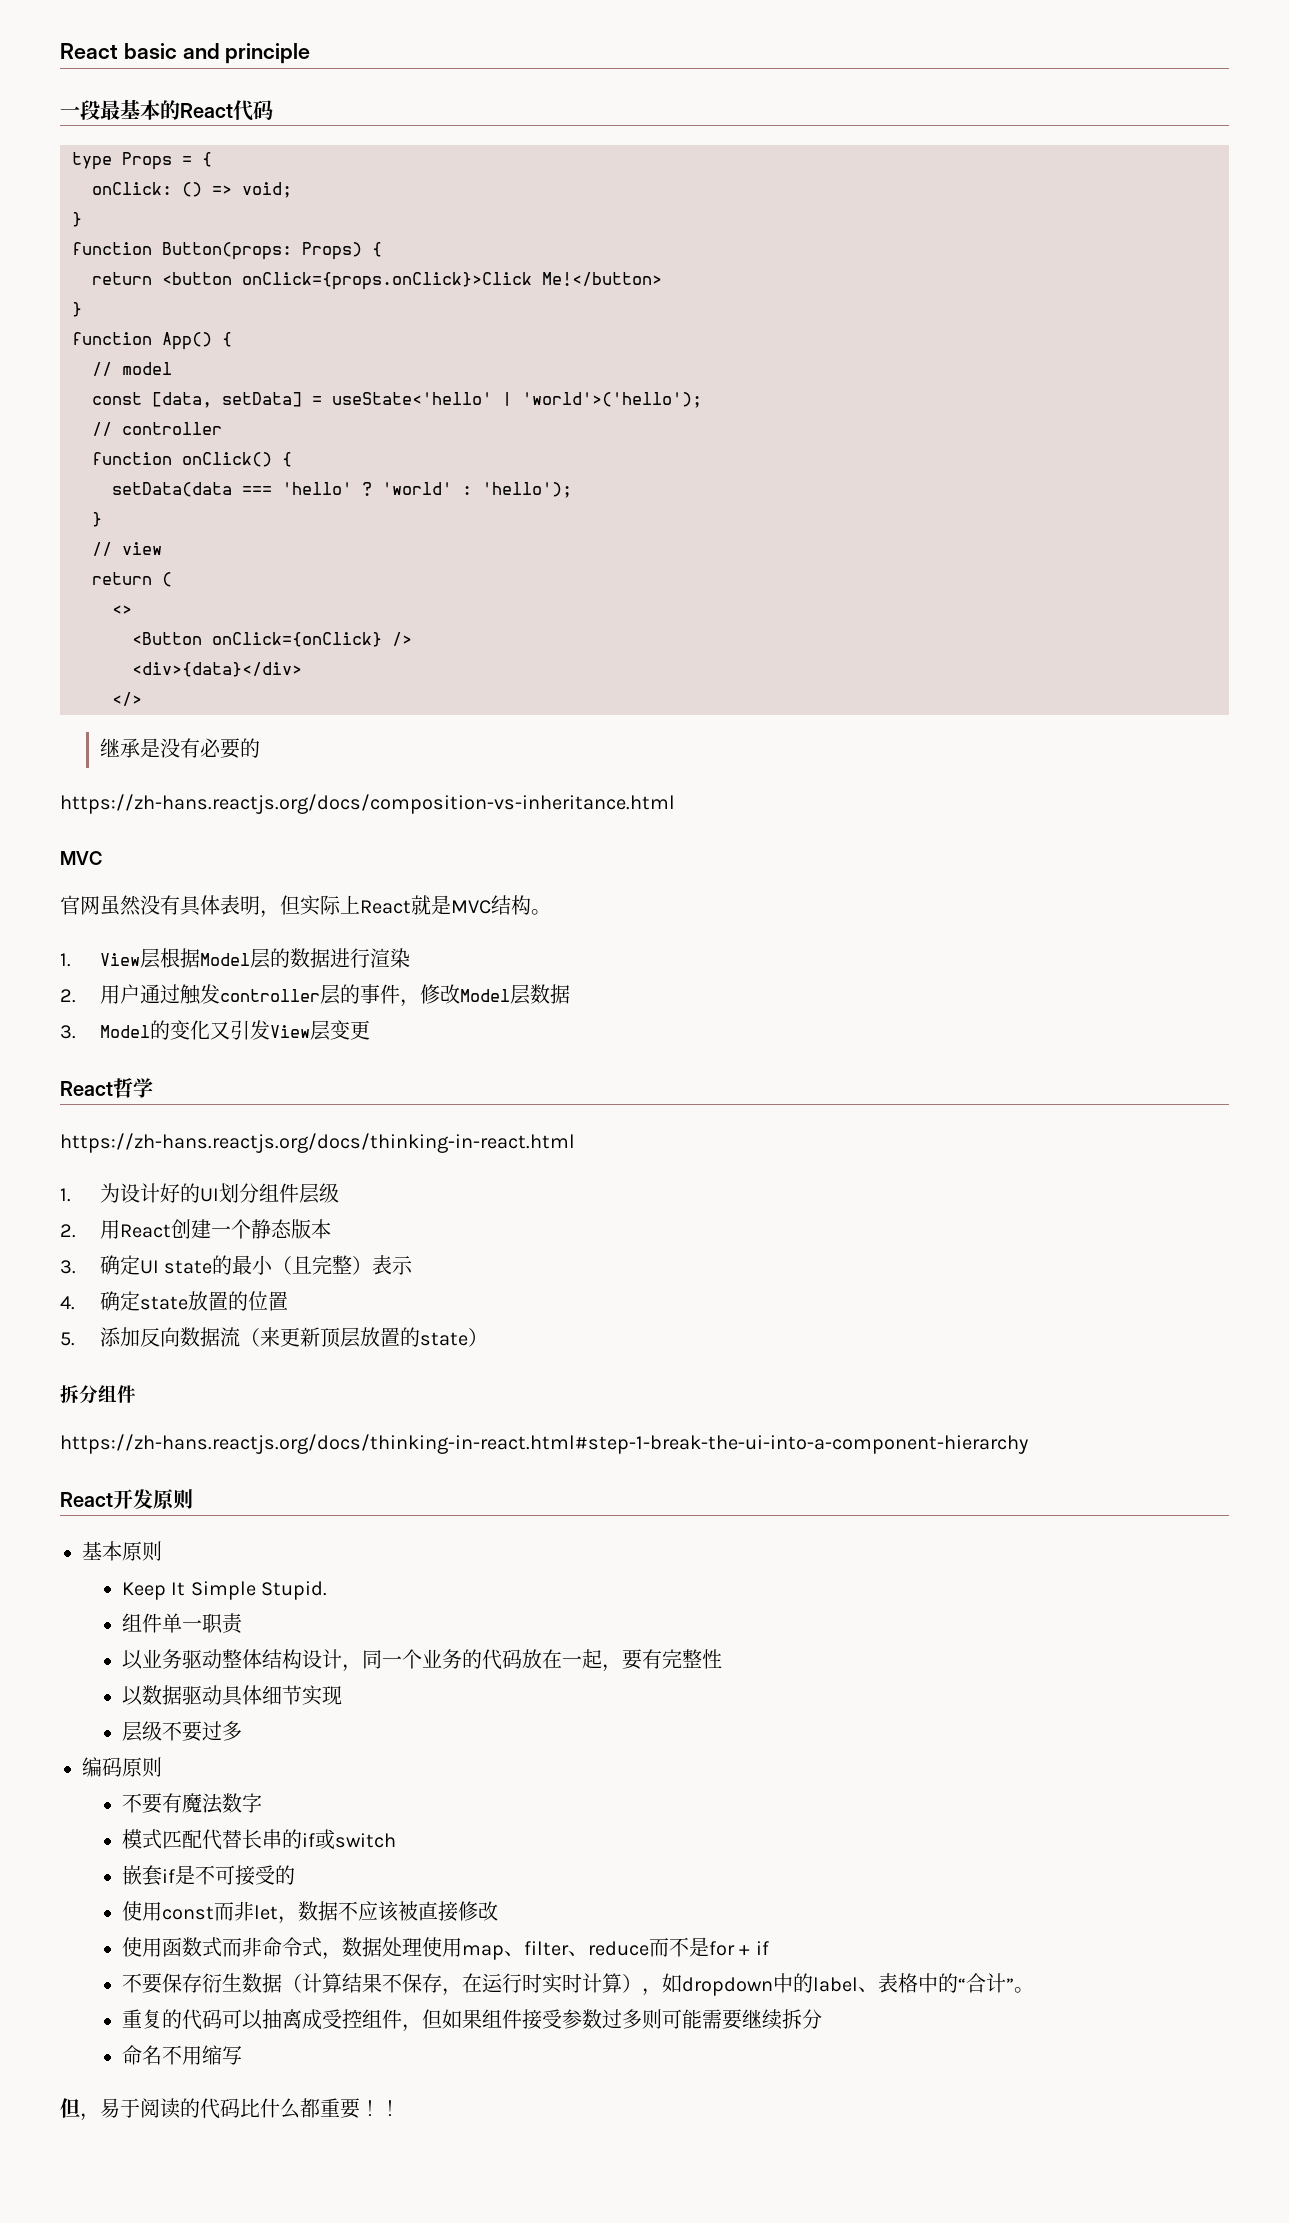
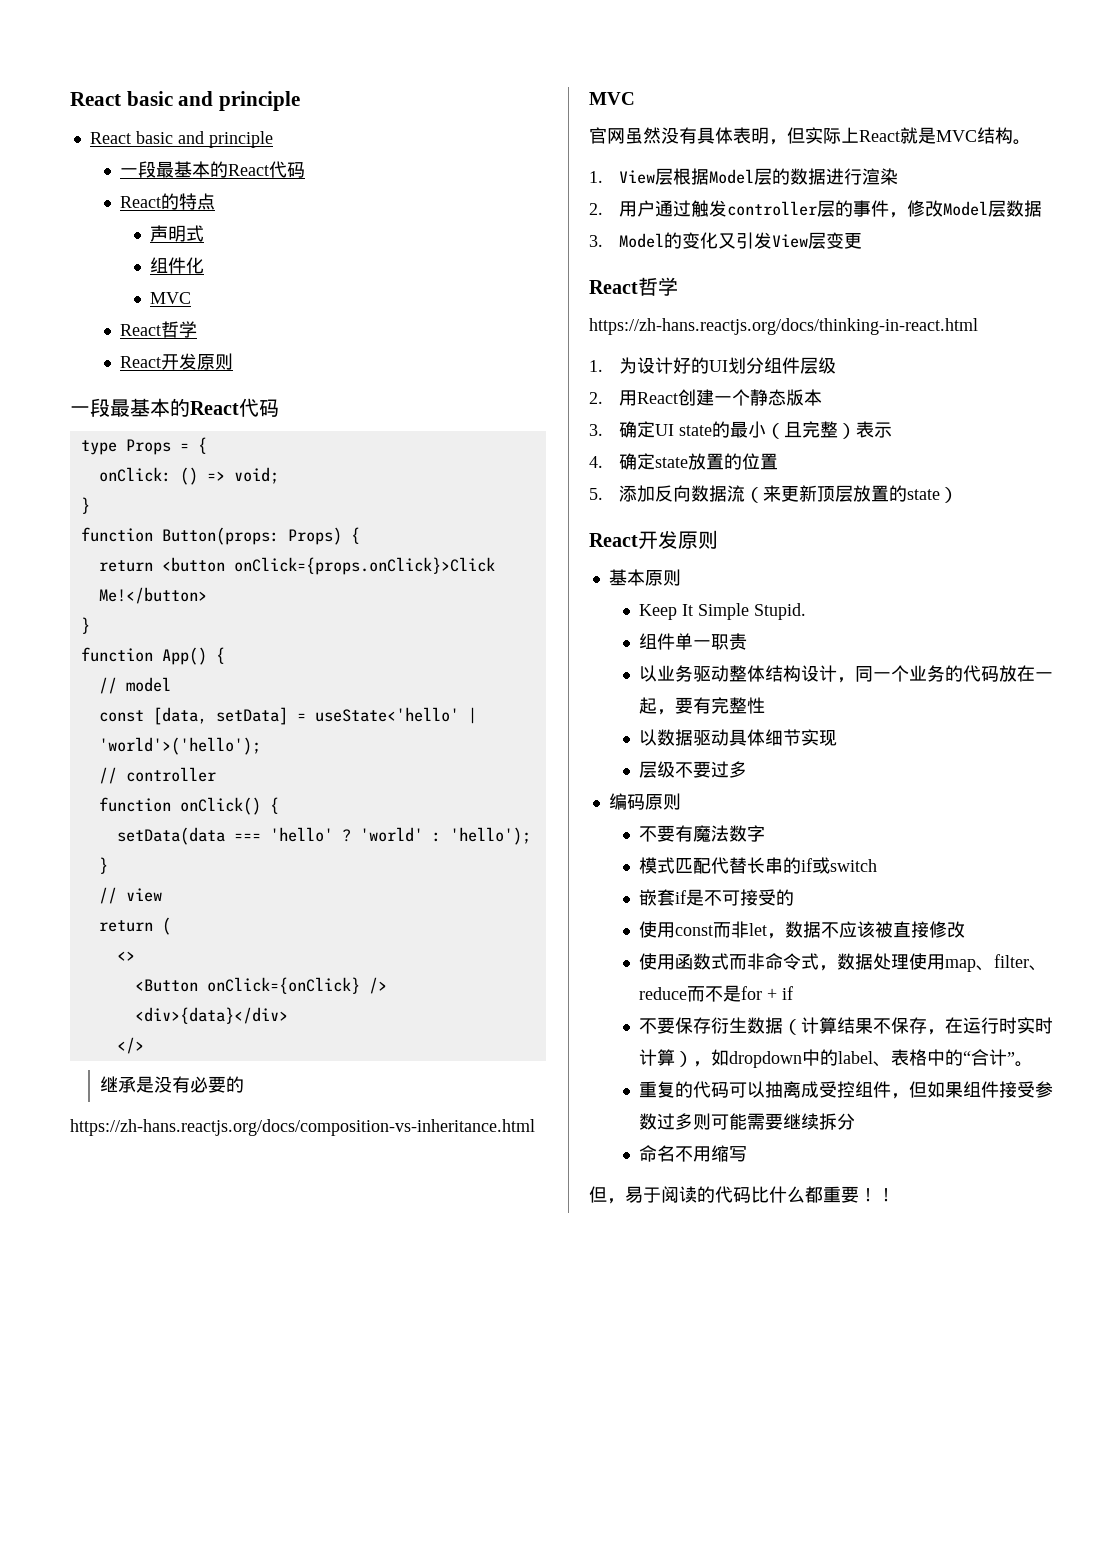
[60,43,311,64] React basic and principle -> [70,91,301,111] [89,131,273,148] [120,161,306,178] [120,193,216,210] [150,225,205,242] [150,257,205,274] [150,292,192,304] [120,321,198,338] [120,353,234,370] React basic and principle // React basic and principle // 一段最基本的React代码 // React的特点 // 声明式 // 组件化 // MVC // React哲学 // React开发原则
[60,1385,136,1404] [60,1434,1028,1454] // 拆分组件 // https://zh-hans.reactjs.org/docs/thinking-in-react.html#step-1-break-the-ui-into-a-component-hierarchy -> (959, 495) none

